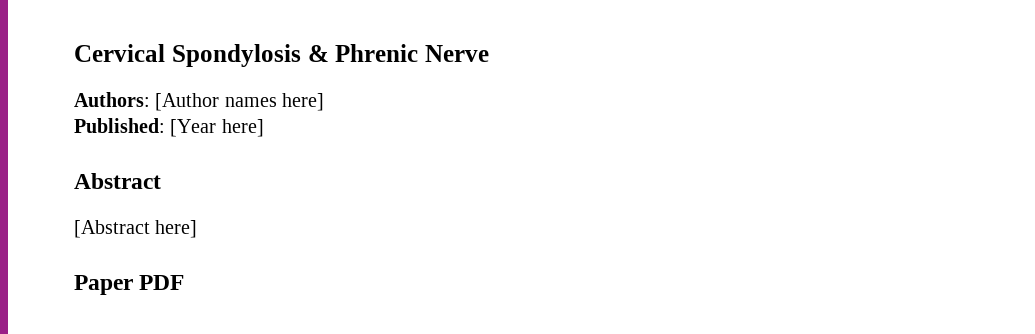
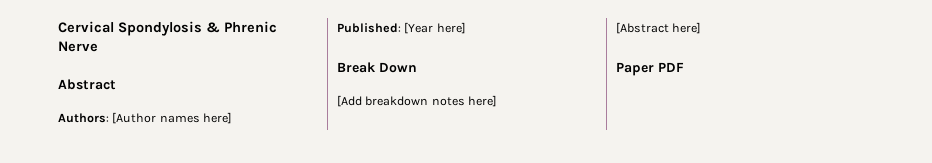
(489, 53) none -> [58,79,116,90] // Abstract
[74,173,161,189] Abstract -> [337,62,417,73] [337,95,498,107] Break Down // [Add breakdown notes here]

